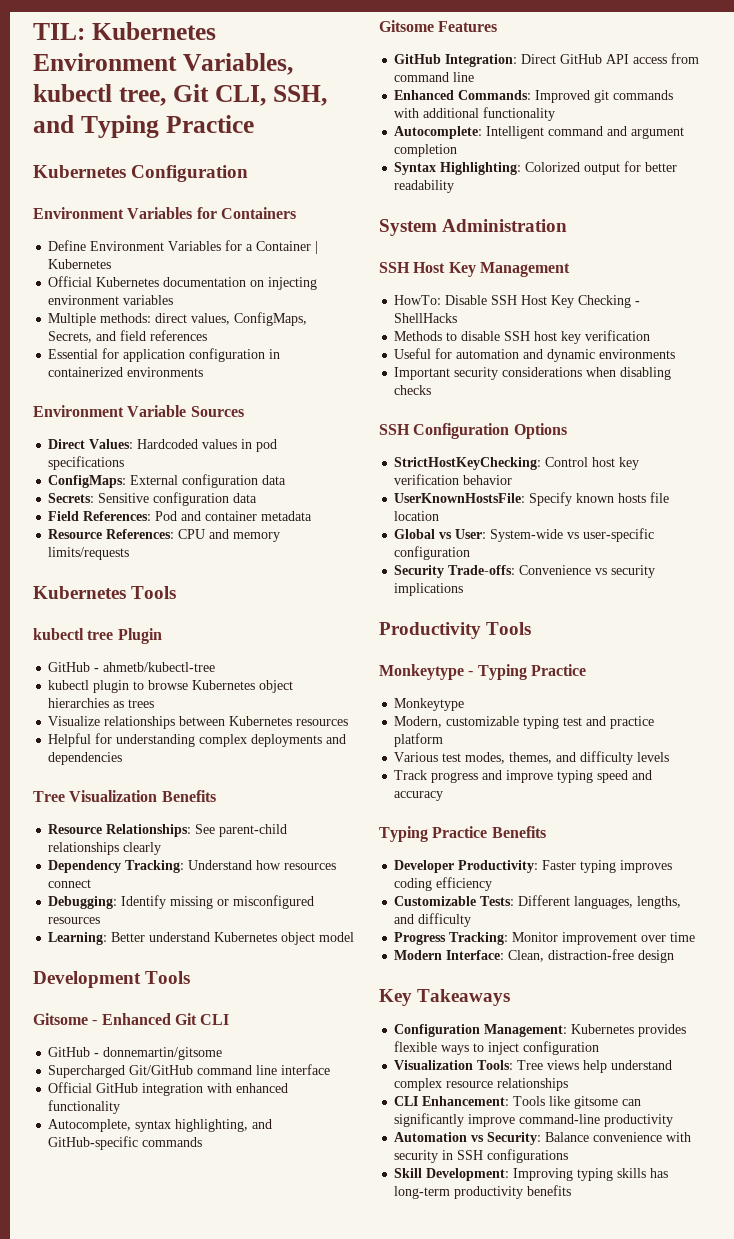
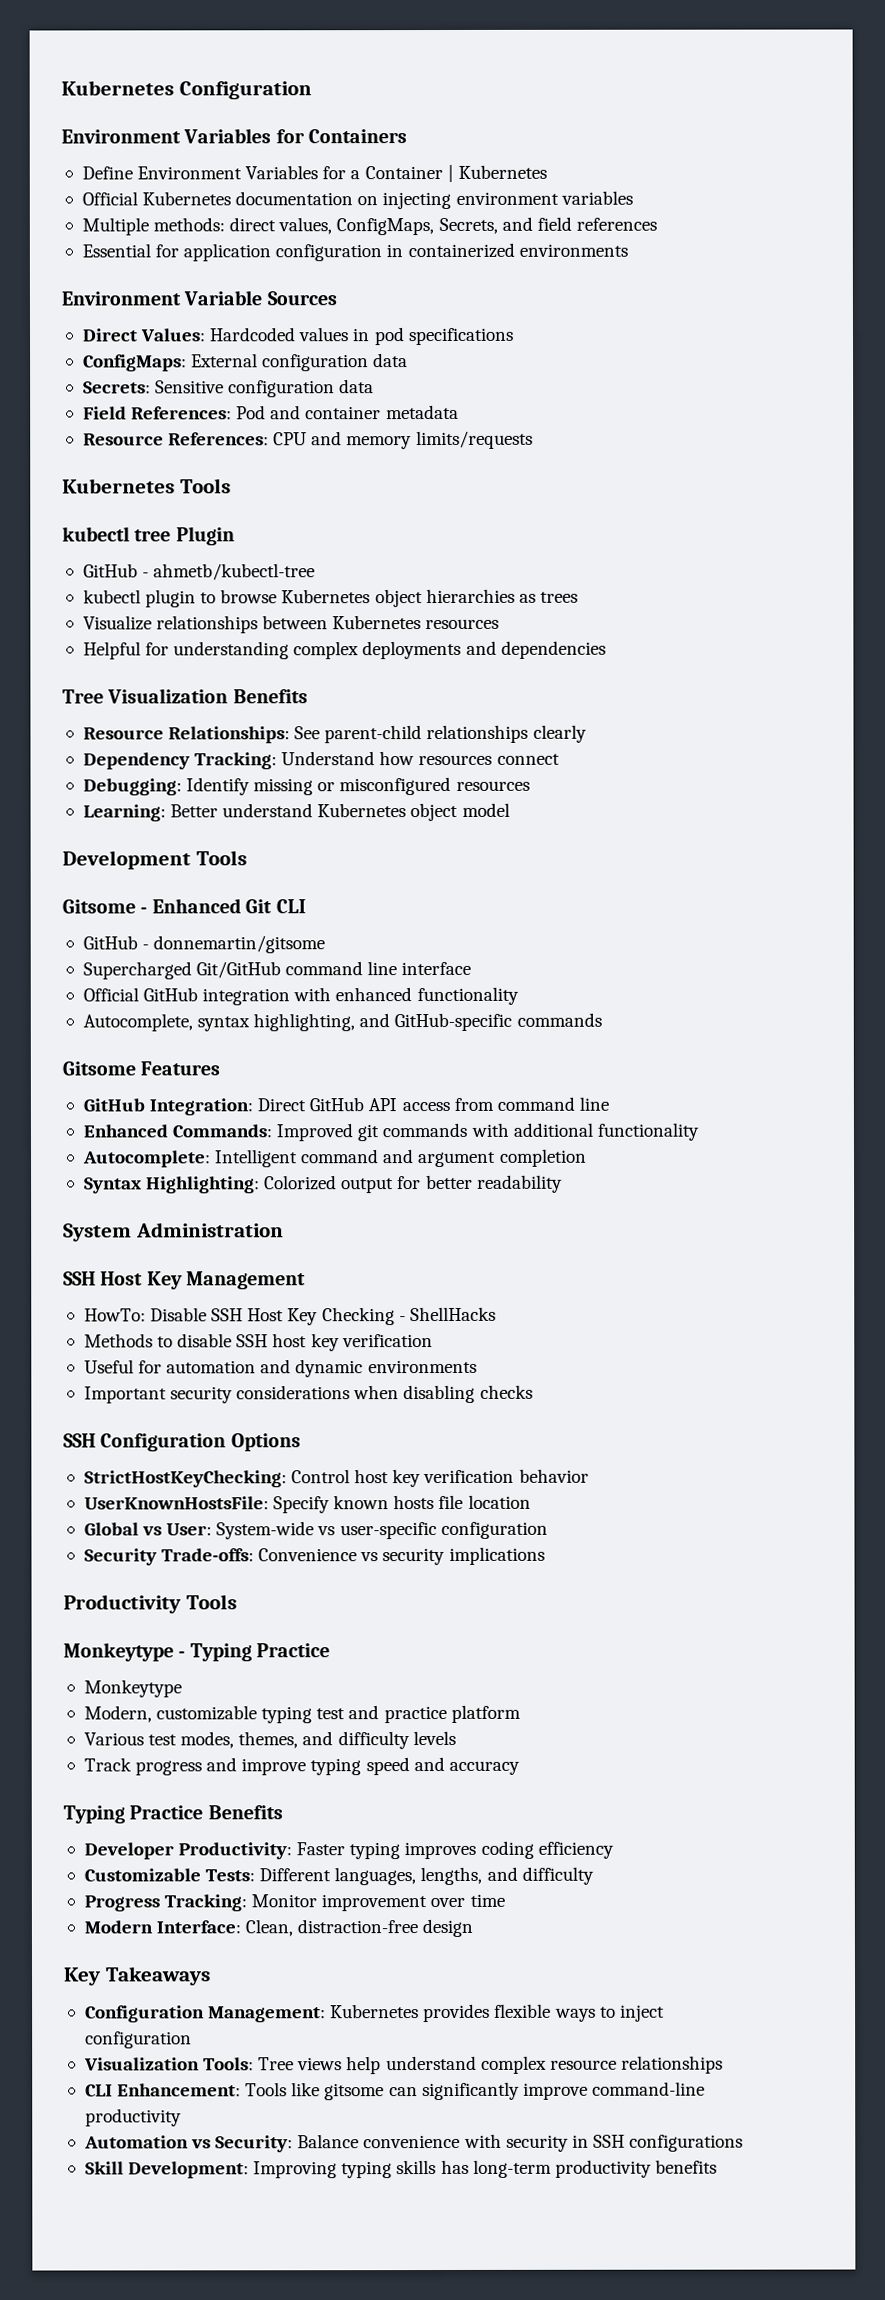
[33,22,216,40] [33,53,293,75] [33,84,327,106] [33,115,254,138] TIL: Kubernetes Environment Variables, kubectl tree, Git CLI, SSH, and Typing Practice // -> (61, 88) none

